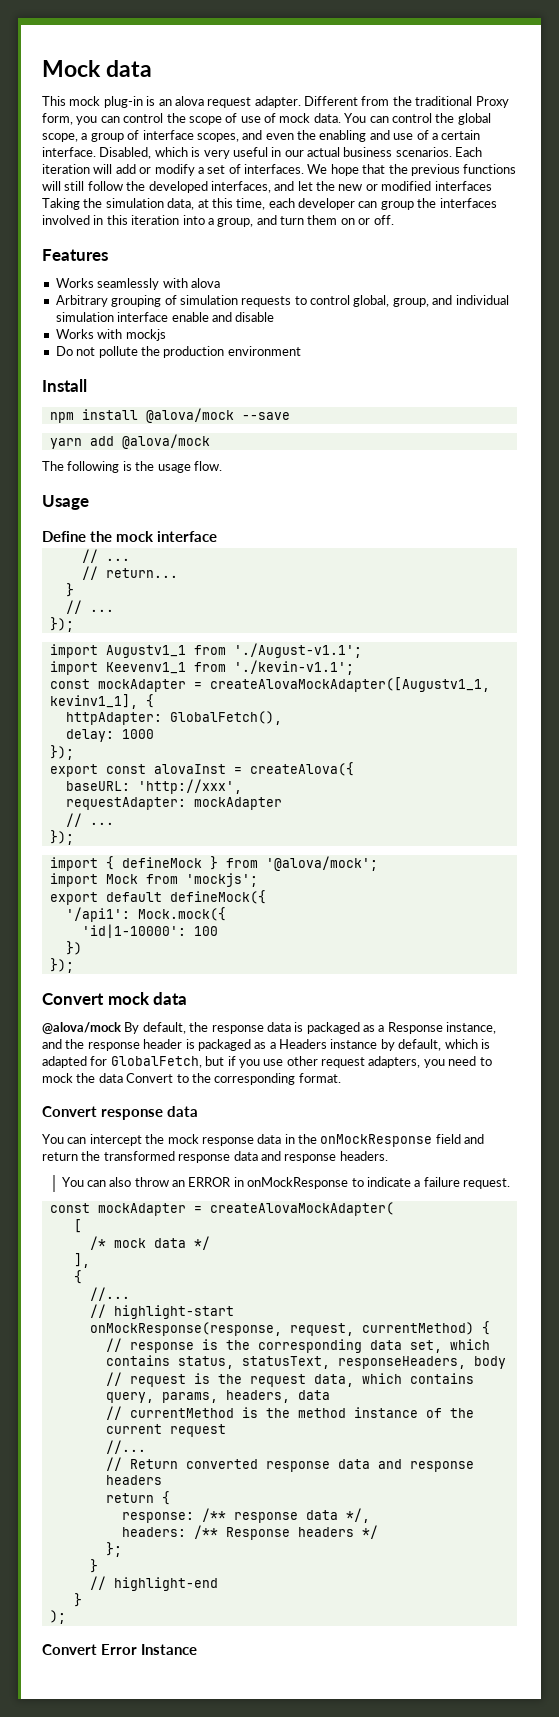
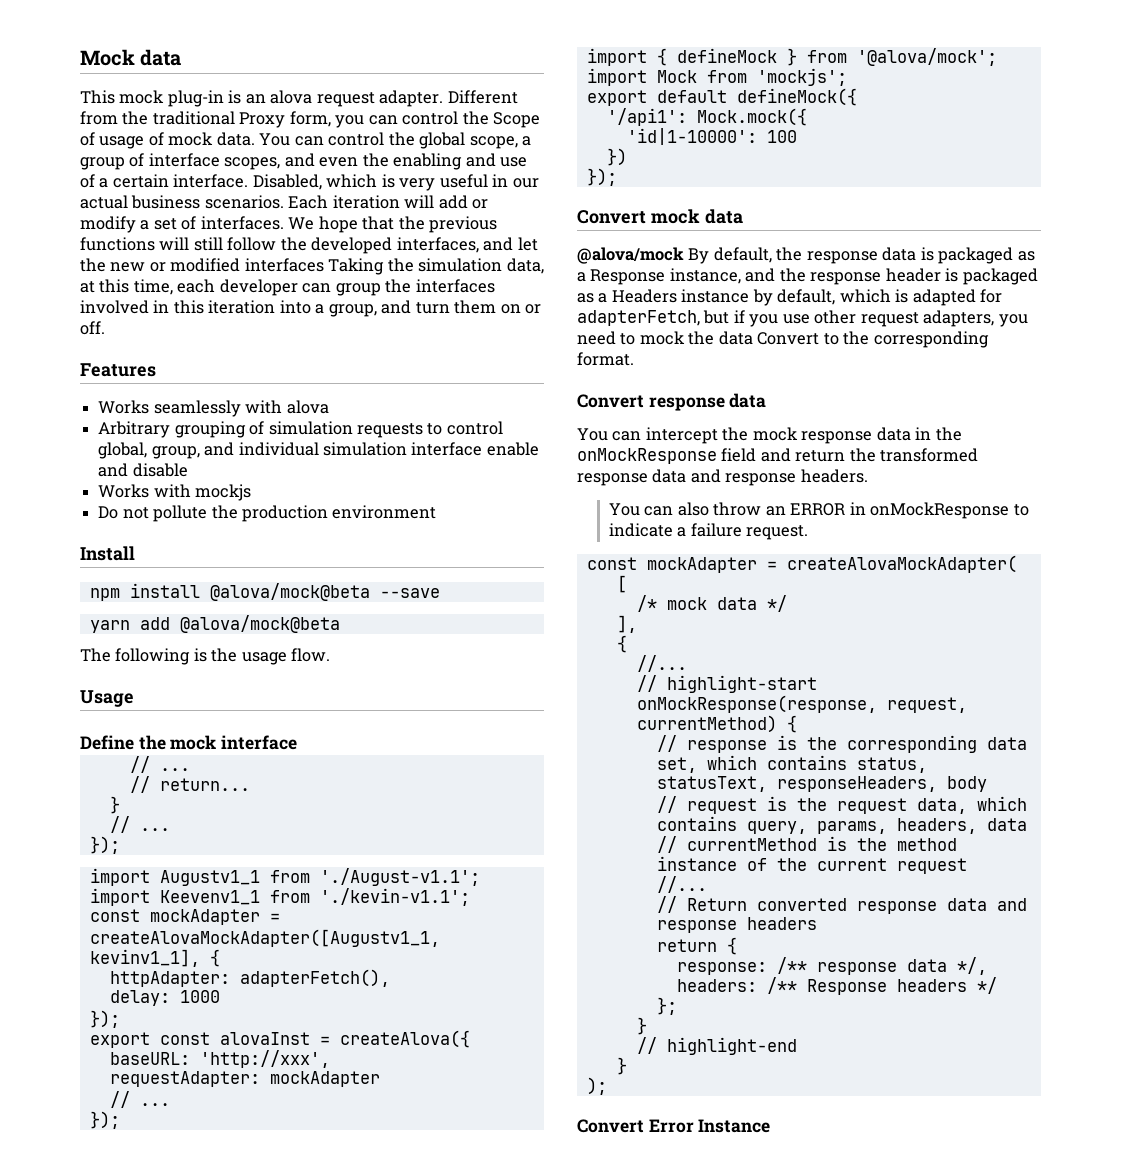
[188,113,261,125] scope of use -> [493,112,541,128] [80,132,145,149] Scope of usage
[145,408,234,423] @alova/mock -> [209,583,370,601] @alova/mock@beta
[121,434,210,449] @alova/mock -> [179,615,340,633] @alova/mock@beta
[169,711,282,725] GlobalFetch(), -> [239,969,390,987] adapterFetch(),
[110,1056,202,1068] GlobalFetch, -> [577,310,700,326] adapterFetch,

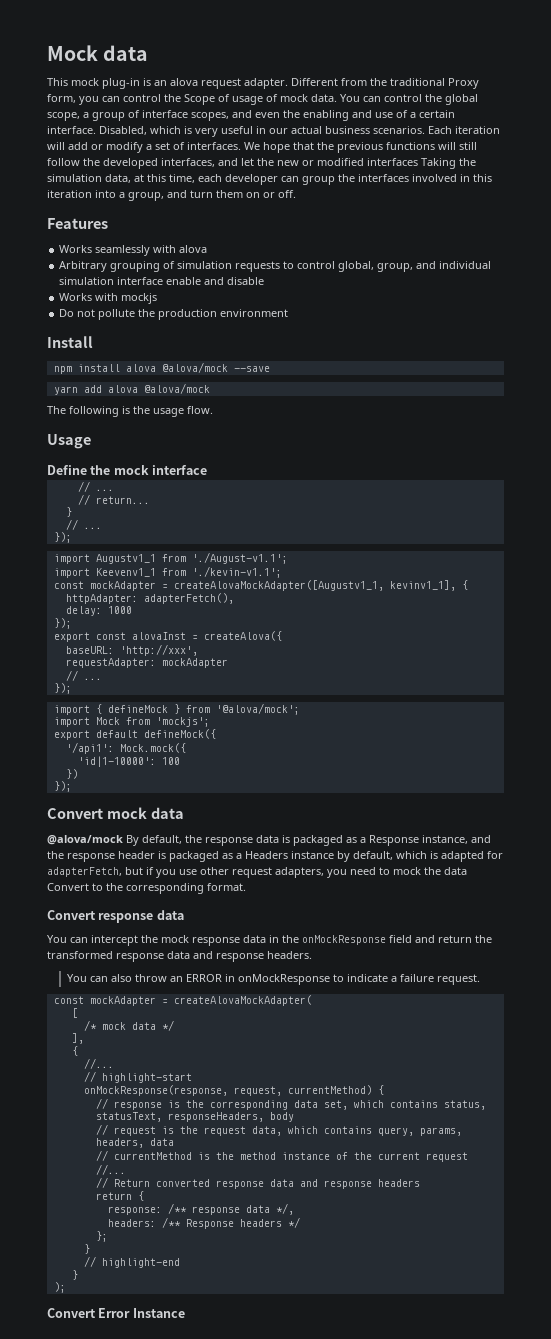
[209,583,370,601] @alova/mock@beta -> [125,362,228,373] alova @alova/mock
[179,615,340,633] @alova/mock@beta -> [107,383,210,394] alova @alova/mock

